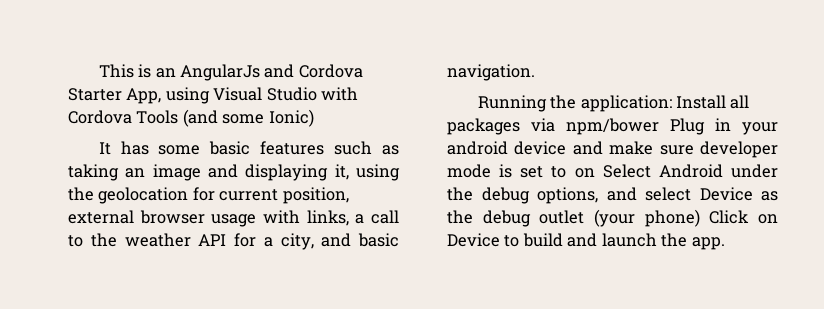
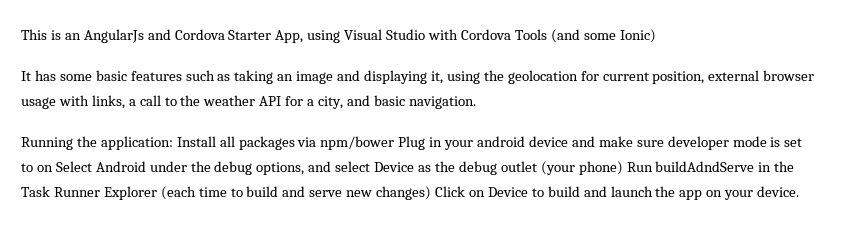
(700, 218) none -> [626,161,795,172] [21,186,432,200] Run buildAdndServe in the Task Runner Explorer (each time to build and serve new changes)
[691,237,725,250] app. -> [679,186,800,200] app on your device.

